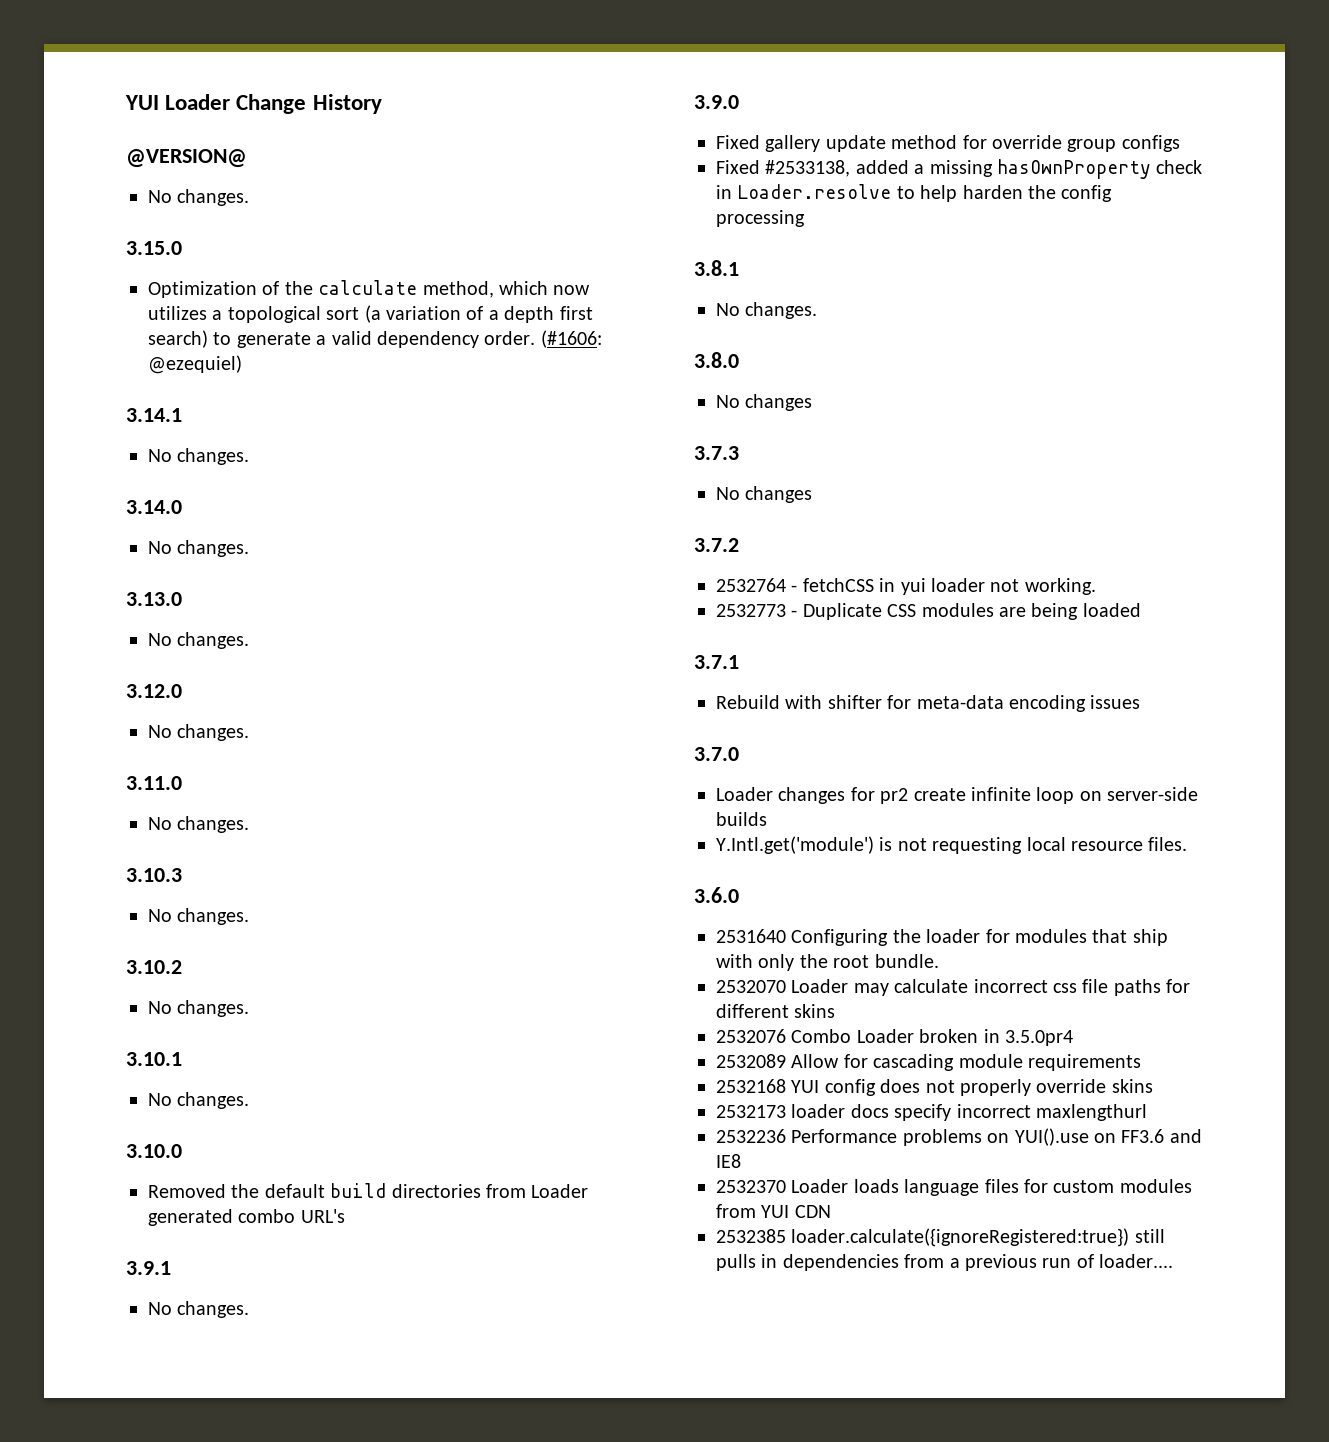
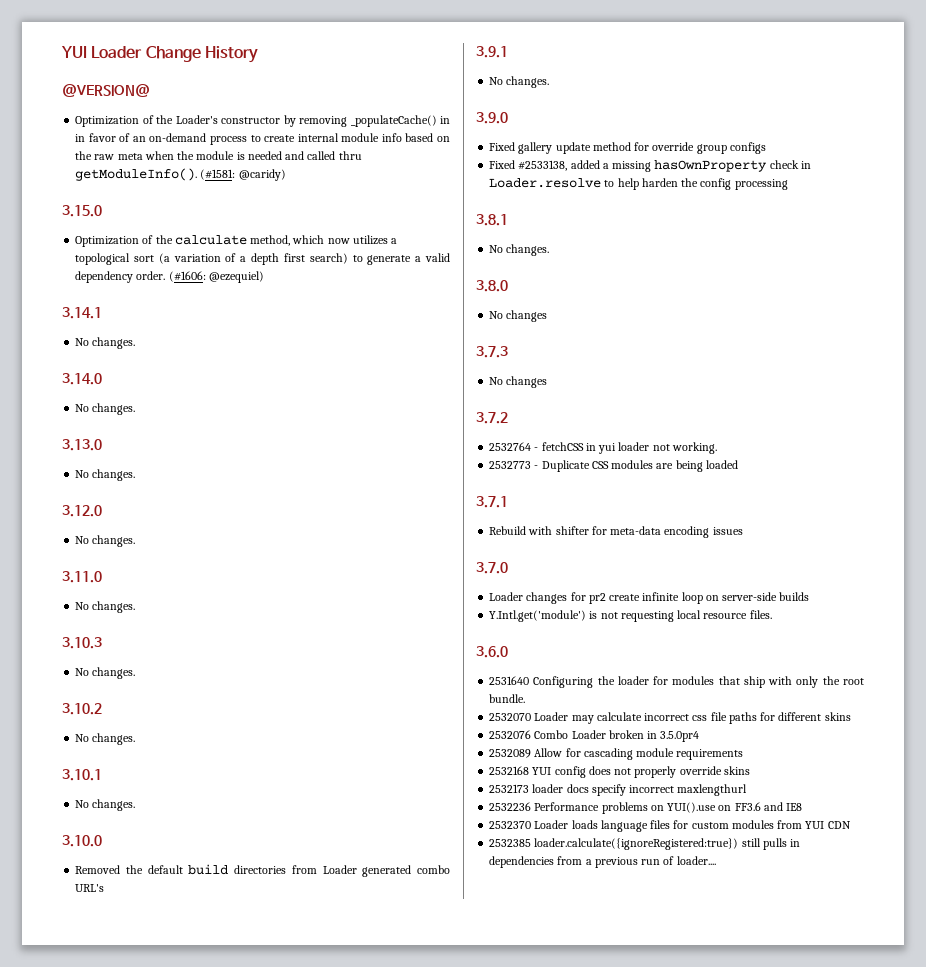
[148,189,250,206] No changes. -> [75,115,450,127] [75,133,450,145] [75,151,362,160] [75,168,286,181] Optimization of the Loader's constructor by removing _populateCache() in in favor of an on-demand process to create internal module info based on the raw meta when the module is needed and called thru getModuleInfo(). (#1581: @caridy)

